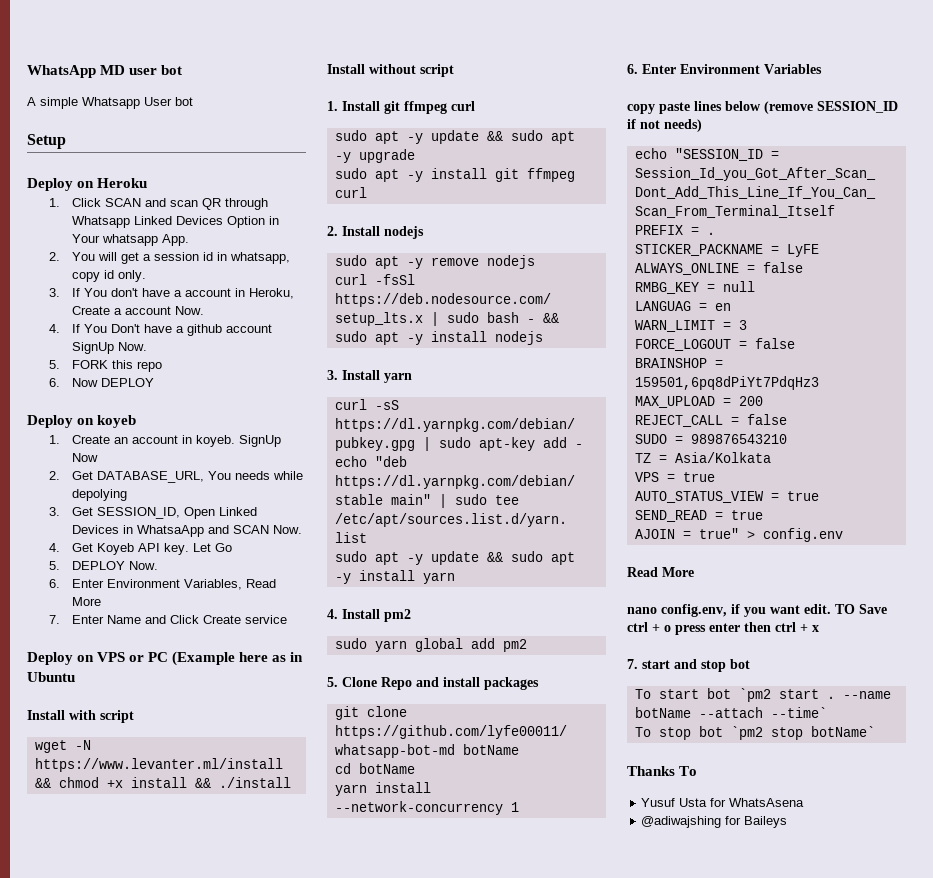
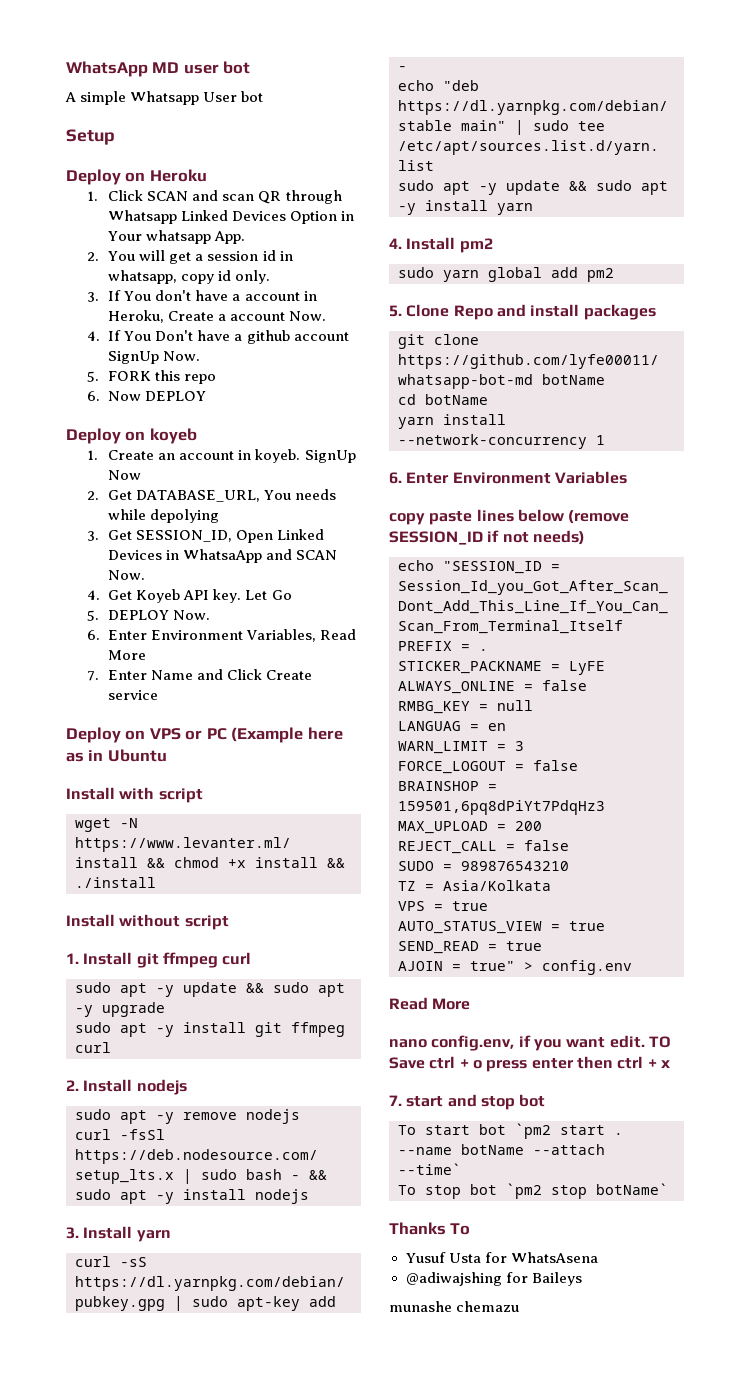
(788, 822) none -> [389,1301,520,1312] // munashe chemazu

